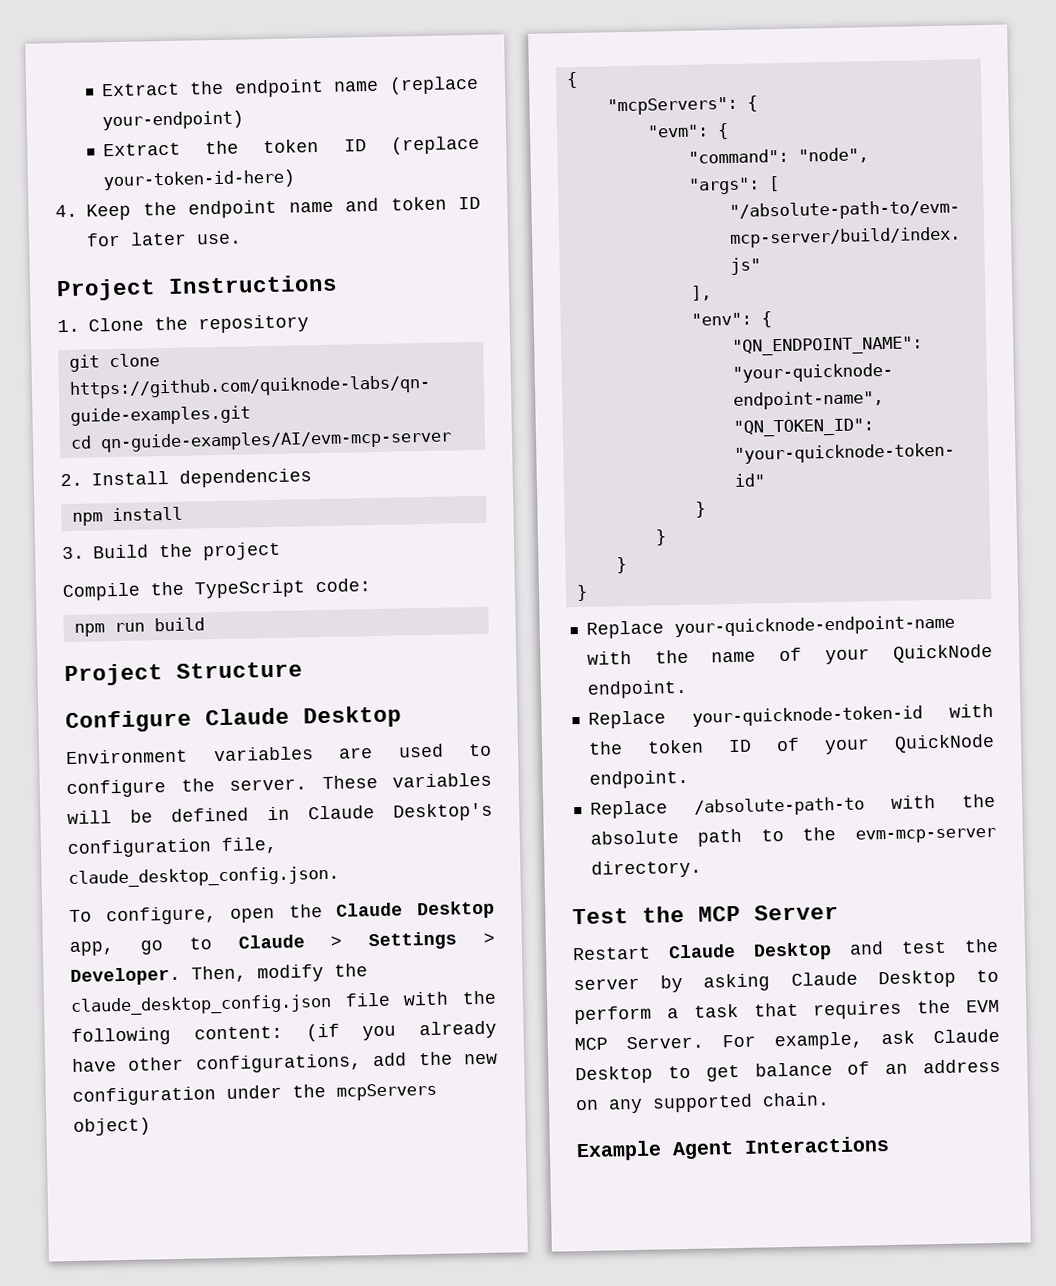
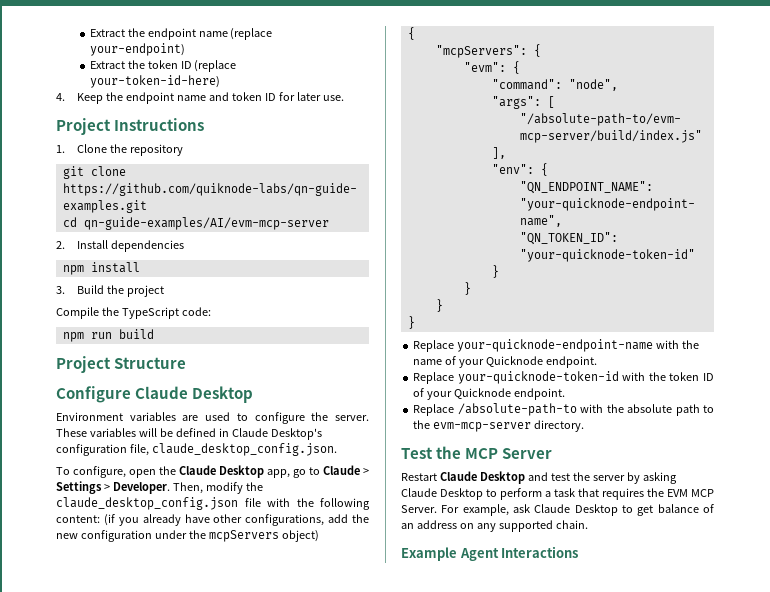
[893,643,993,663] QuickNode -> [486,356,544,367] Quicknode
[894,733,995,753] QuickNode -> [454,388,512,399] Quicknode

